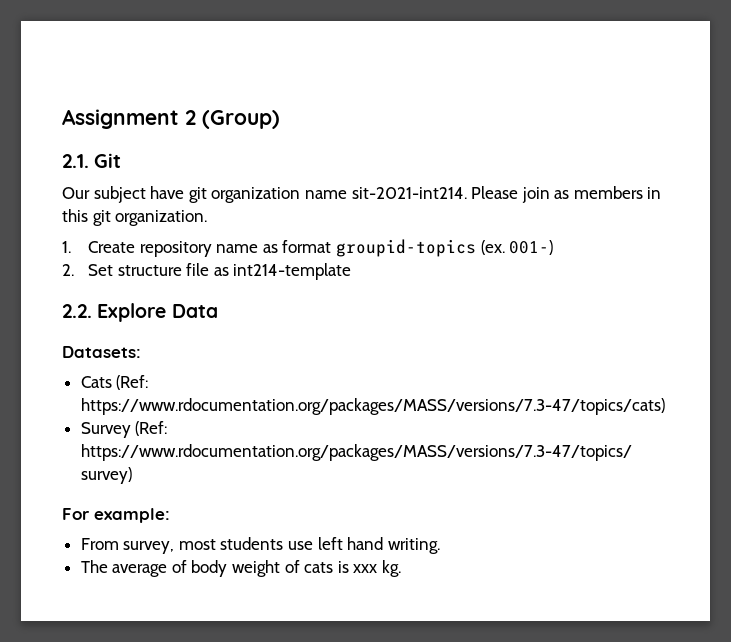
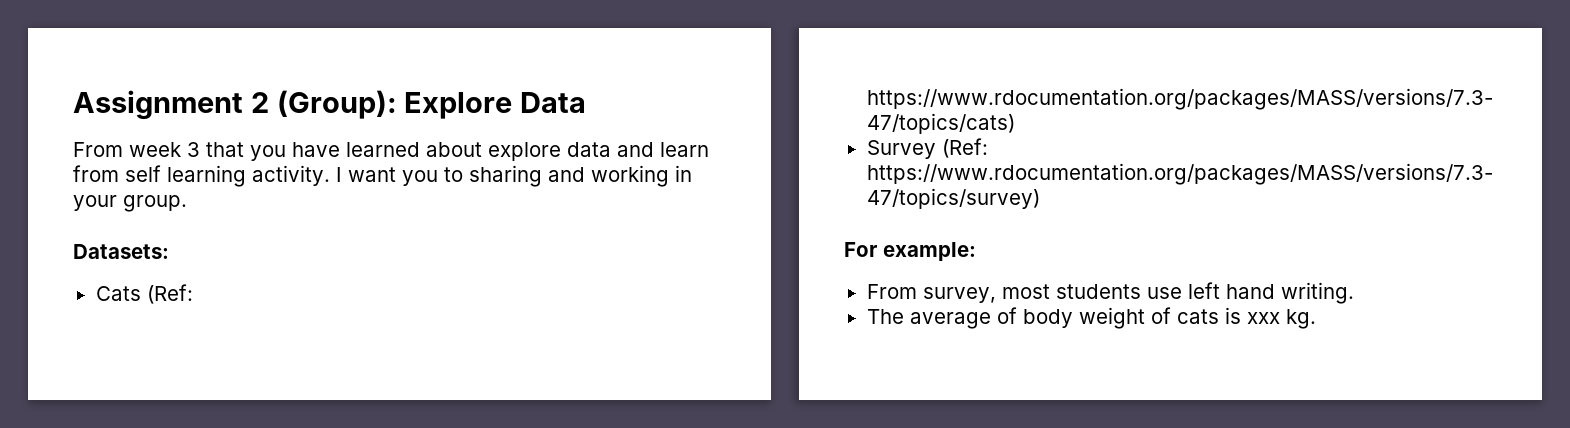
[202,110,280,129] [62,153,122,168] [62,186,662,203] [62,209,208,226] [62,239,554,257] [62,263,352,280] [62,303,218,322] (Group) // 2.1. Git // Our subject have git organization name sit-2021-int214. Please join as members in this git organization. // 1. Create repository name as format groupid-topics (ex. 001-) // 2. Set structure file as int214-template // 2.2. Explore Data -> [276,90,587,119] [73,142,709,161] [73,165,692,187] [73,195,187,212] (Group): Explore Data // From week 3 that you have learned about explore data and learn from self learning activity. I want you to sharing and working in your group.

